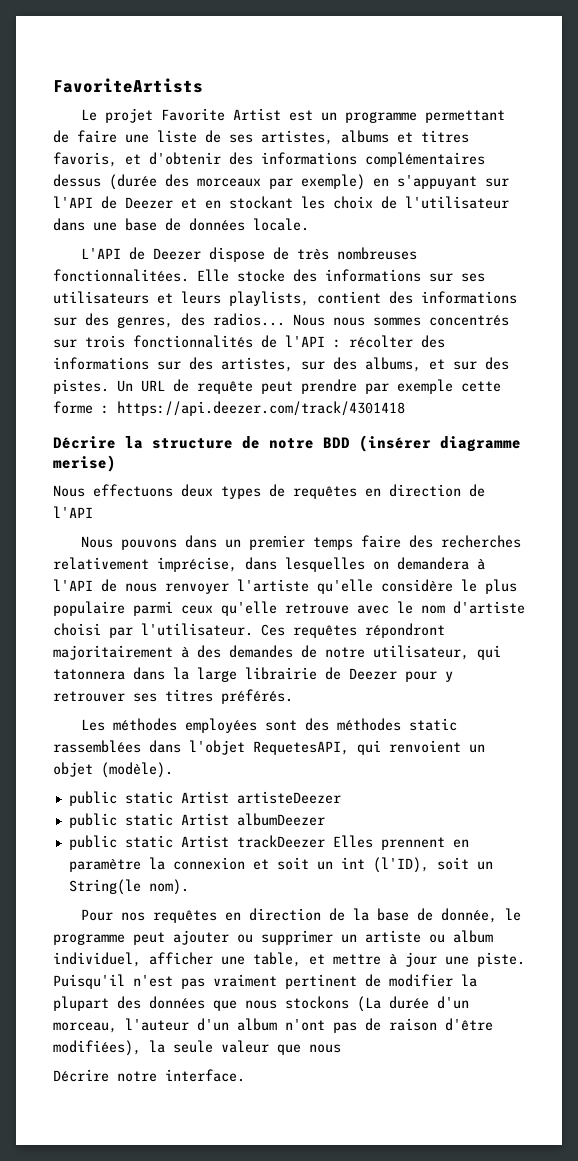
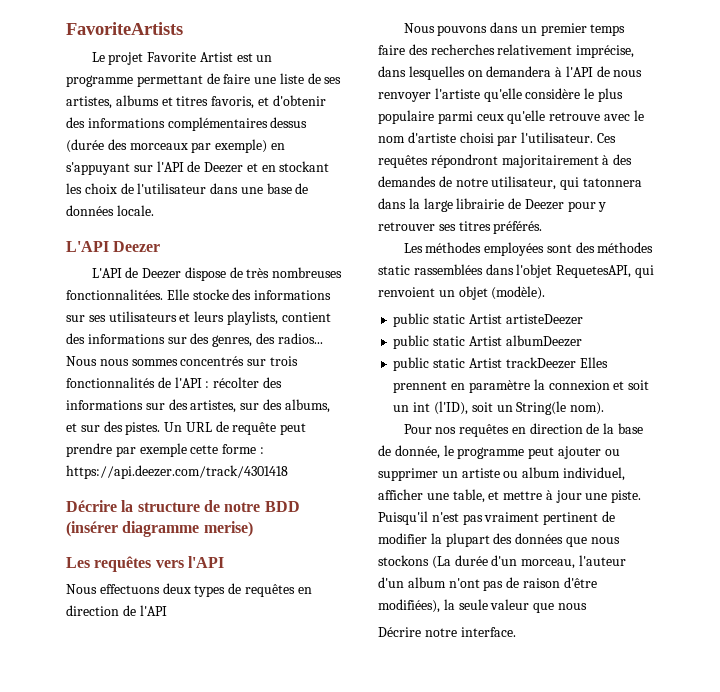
(309, 224) none -> [66,241,161,252] // L'API Deezer
(116, 463) none -> [66,556,224,572] // Les requêtes vers l'API

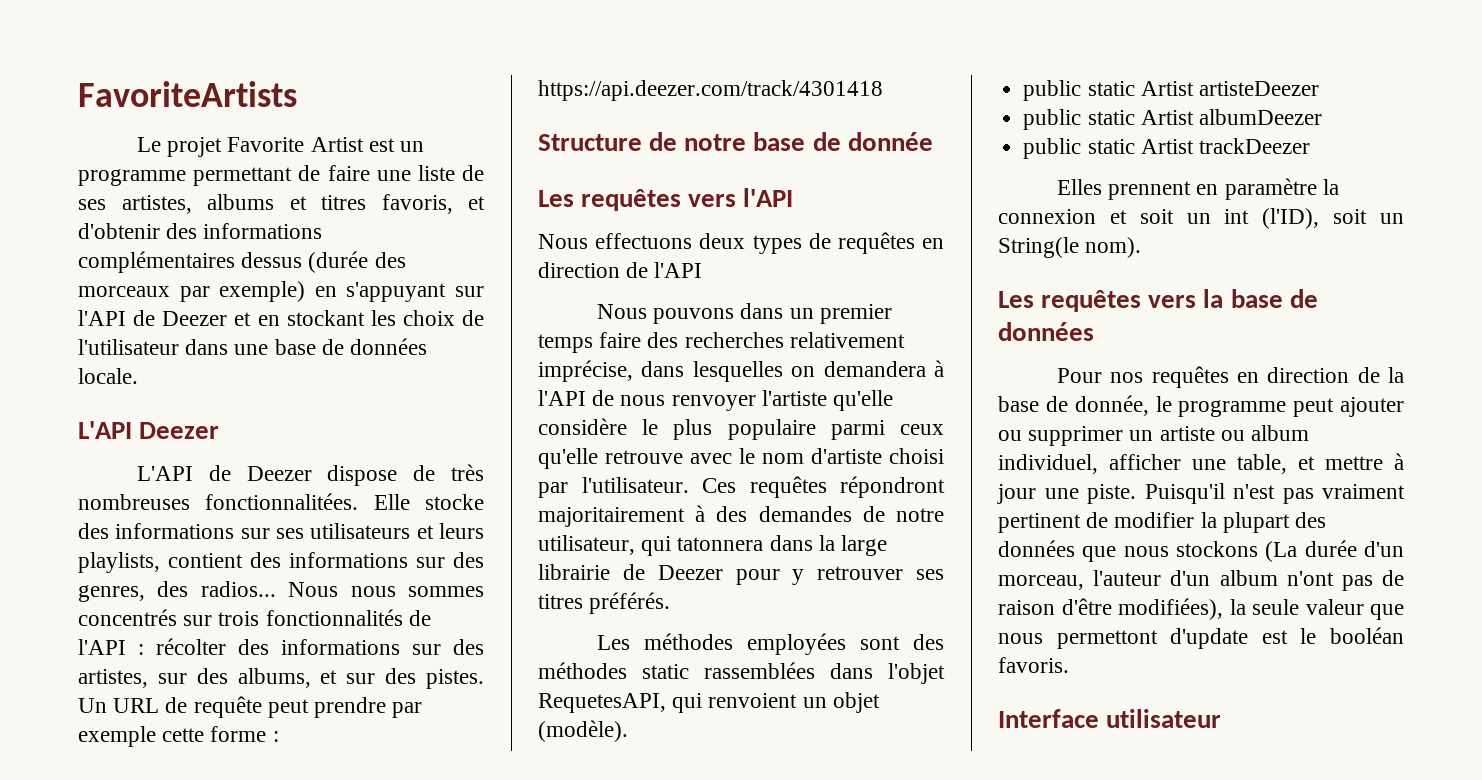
[66,500,300,512] [66,521,253,537] Décrire la structure de notre BDD (insérer diagramme merise) -> [538,132,933,151] Structure de notre base de donnée
(576, 363) none -> (1310, 146) //
(605, 408) none -> [998,289,1318,312] [998,322,1094,341] // Les requêtes vers la base de données
[378,627,516,637] // Décrire notre interface. -> [1056,627,1404,649] [998,657,1069,673] [998,709,1222,728] permettont d'update est le booléan favoris. // Interface utilisateur

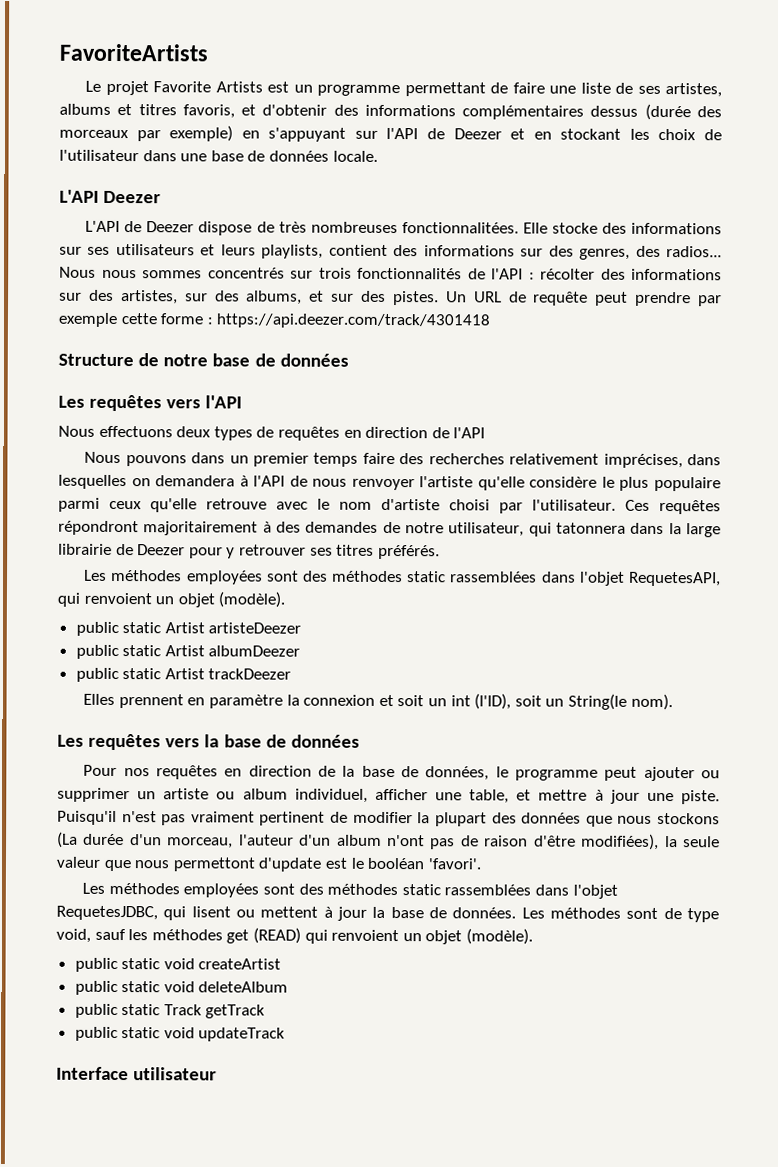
[310,137,364,152] Artist -> [215,81,263,93] Artists
[847,132,933,151] donnée -> [279,353,349,367] données
[538,360,633,382] imprécise, -> [603,453,683,469] imprécises,
[1074,395,1149,416] donnée, -> [425,766,490,781] données,
[998,657,1069,673] favoris. -> [427,858,481,870] [82,882,618,899] [56,905,719,923] [56,927,533,945] [74,957,282,973] [74,980,289,996] [74,1003,266,1019] [74,1026,286,1042] 'favori'. // Les méthodes employées sont des méthodes static rassemblées dans l'objet RequetesJDBC, qui lisent ou mettent à jour la base de données. Les méthodes sont de type void, sauf les méthodes get (READ) qui renvoient un objet (modèle). // public static void createArtist // public static void deleteAlbum // public static Track getTrack // public static void updateTrack

